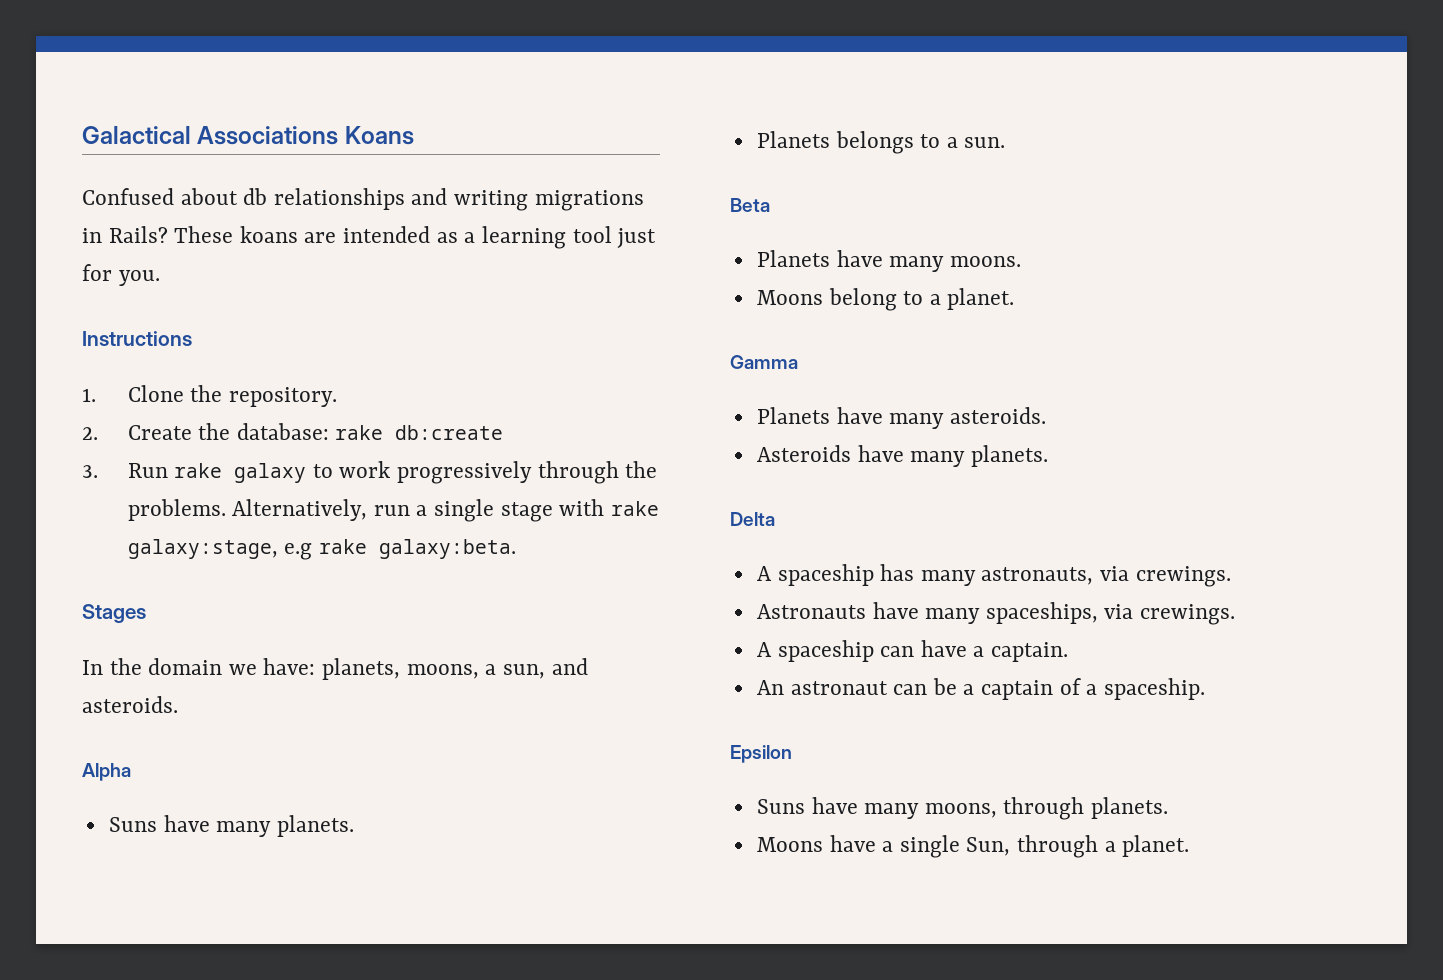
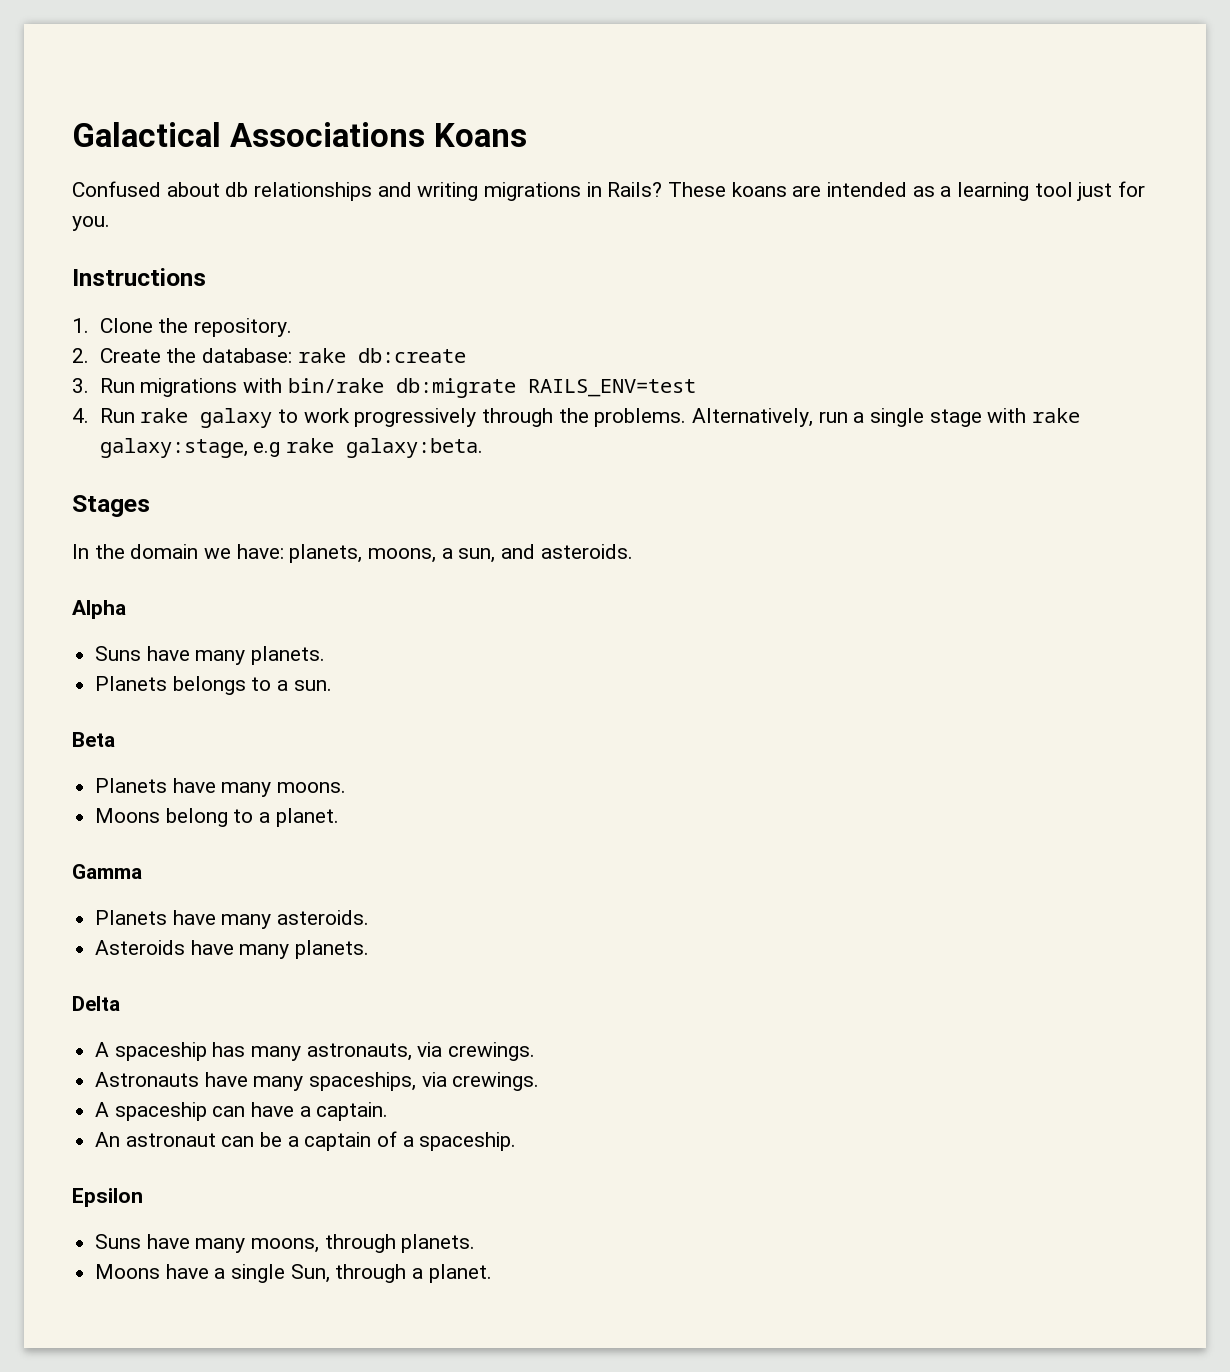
(168, 470) none -> [140,378,696,398] [72,408,135,423] migrations with bin/rake db:migrate RAILS_ENV=test // 4. Run

